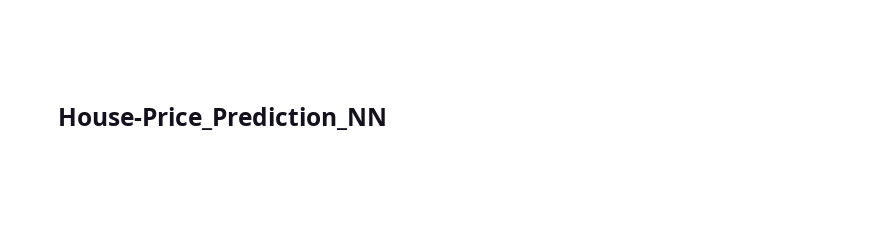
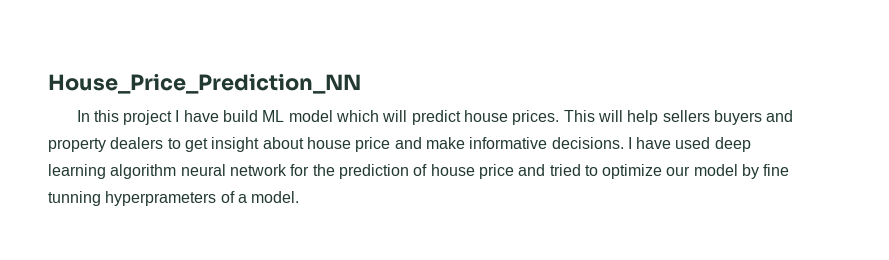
[58,107,387,130] House-Price_Prediction_NN -> [48,73,361,94] [76,110,794,125] [48,137,751,152] [48,164,790,179] [48,191,300,206] House_Price_Prediction_NN // In this project I have build ML model which will predict house prices. This will help sellers buyers and property dealers to get insight about house price and make informative decisions. I have used deep learning algorithm neural network for the prediction of house price and tried to optimize our model by fine tunning hyperprameters of a model.

